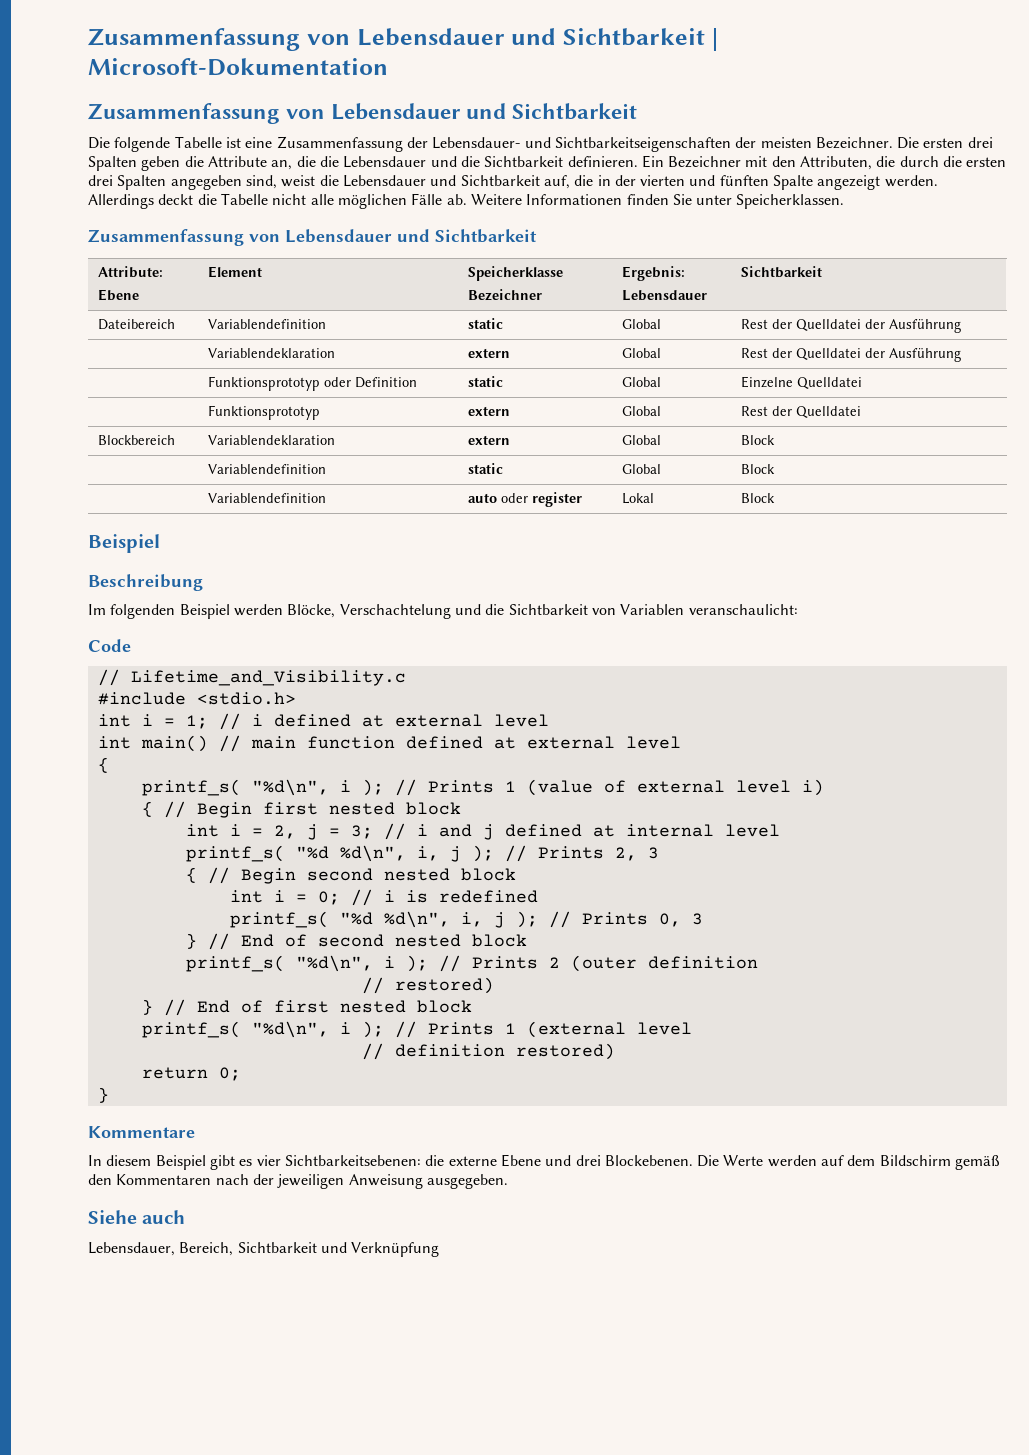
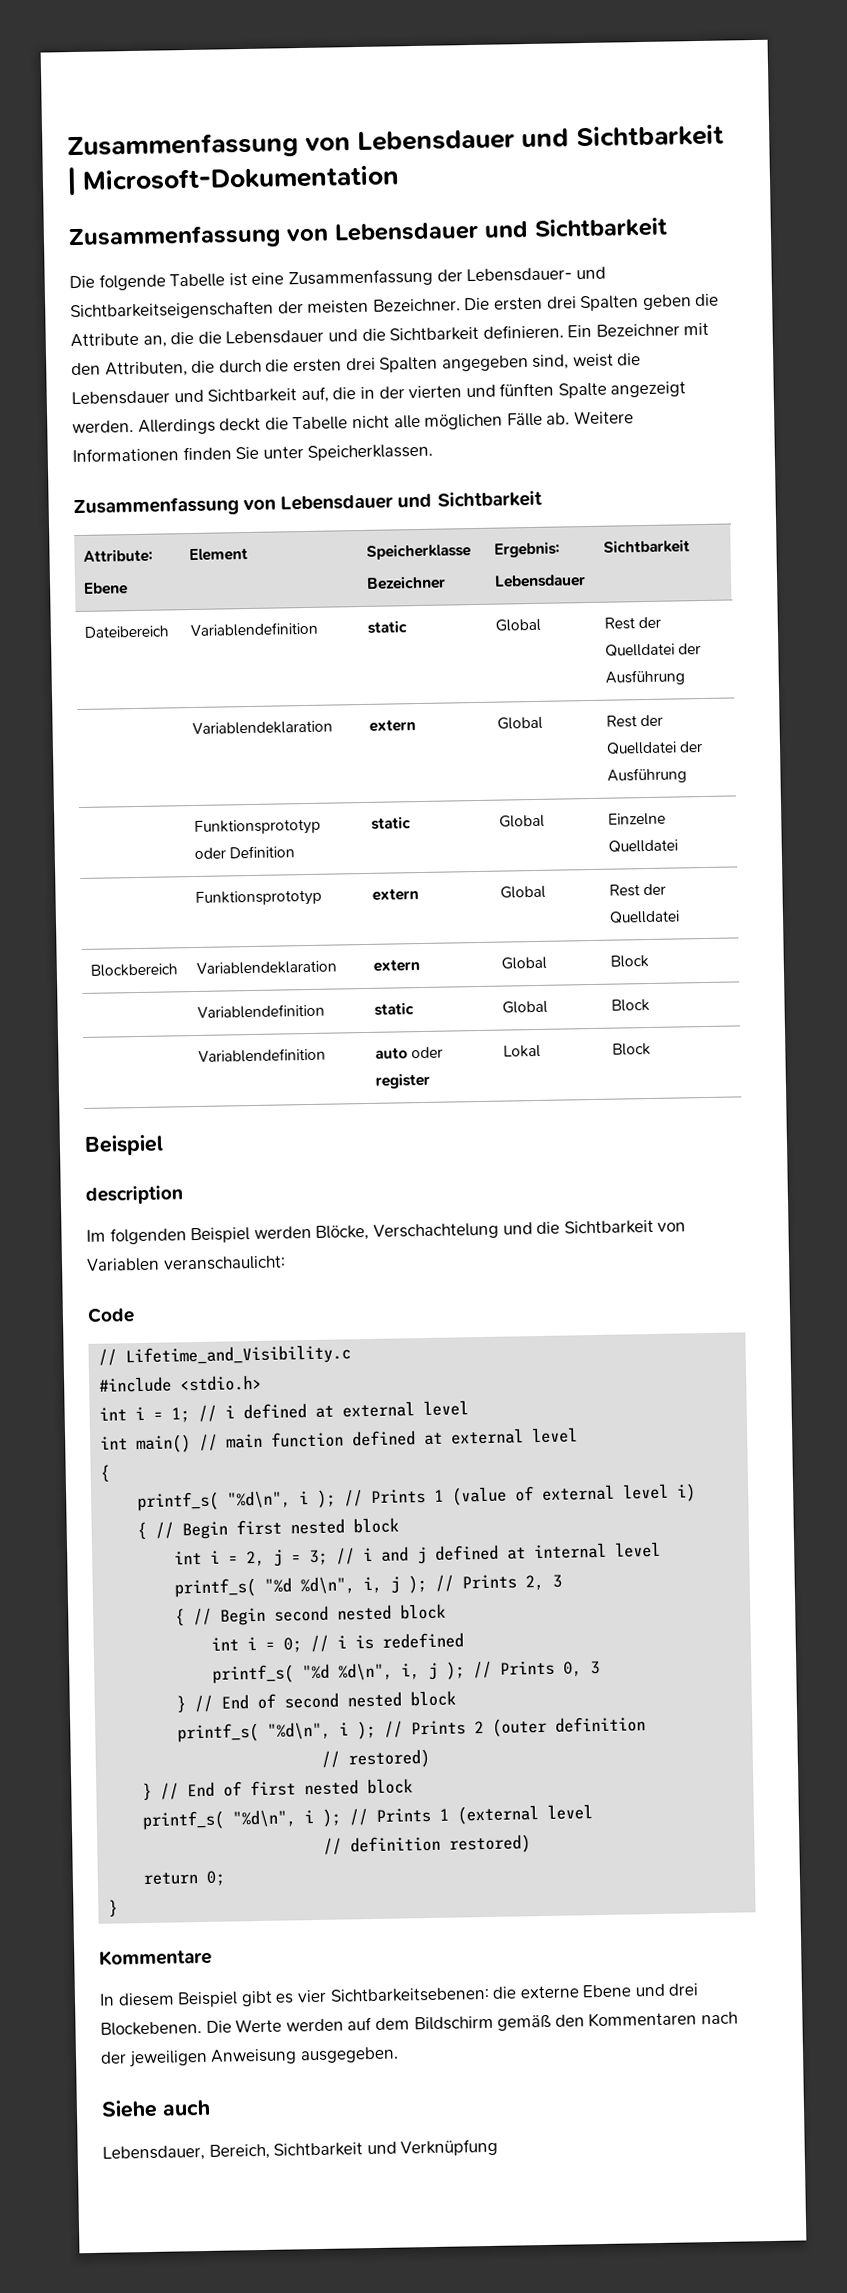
[88,574,203,591] Beschreibung -> [85,1185,183,1205] description

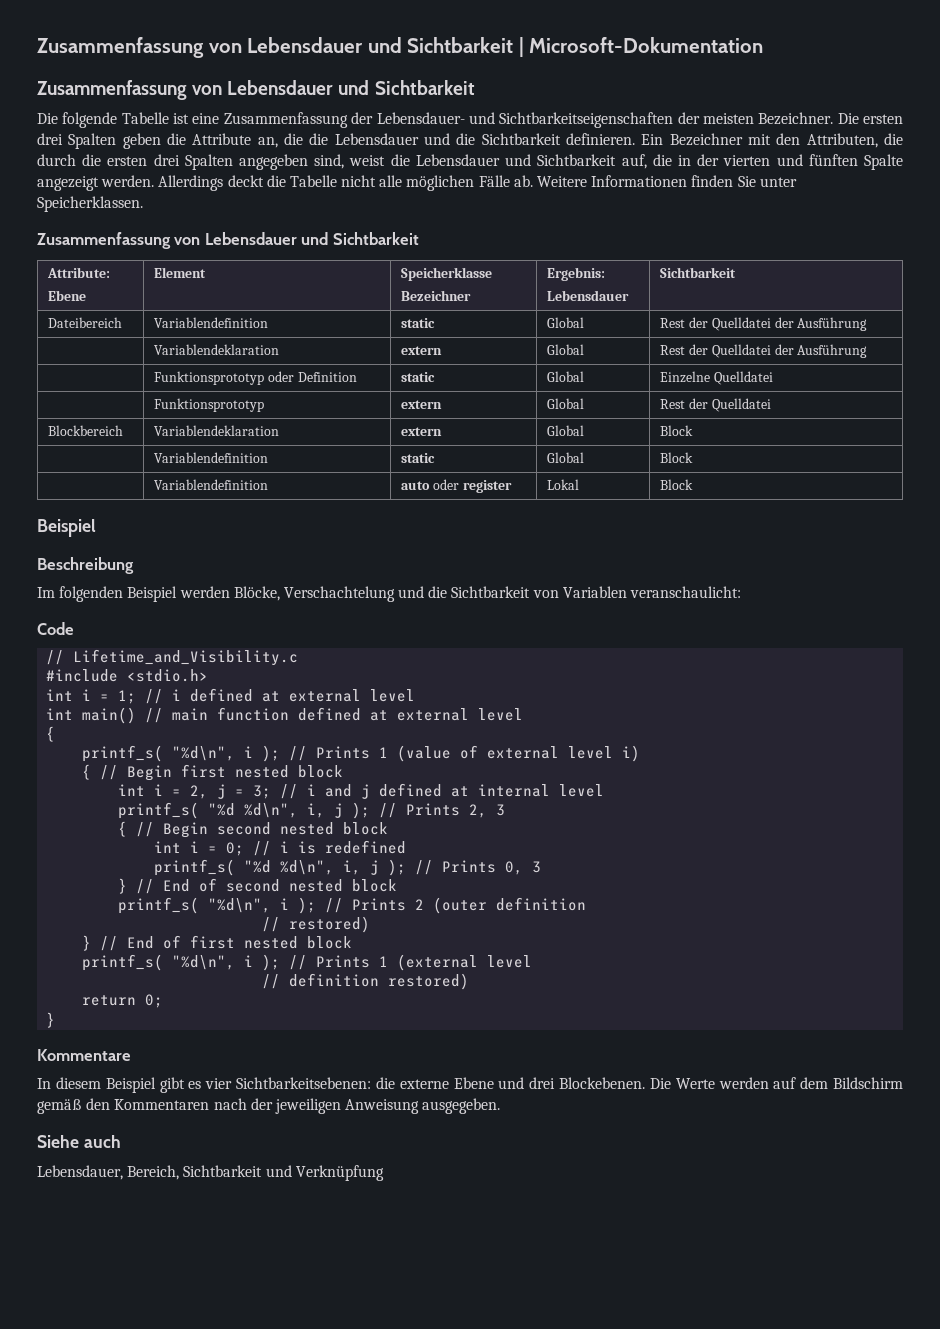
[85,1185,183,1205] description -> [37,557,134,574] Beschreibung

